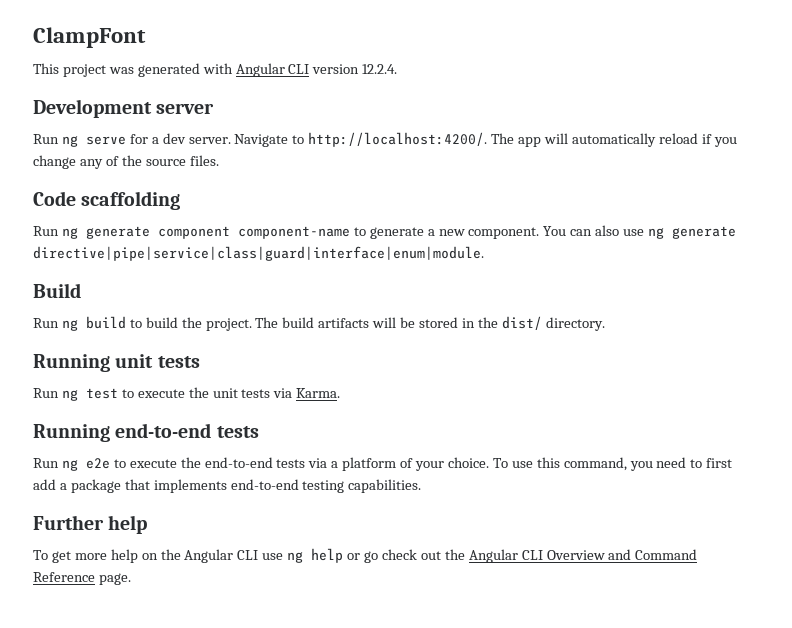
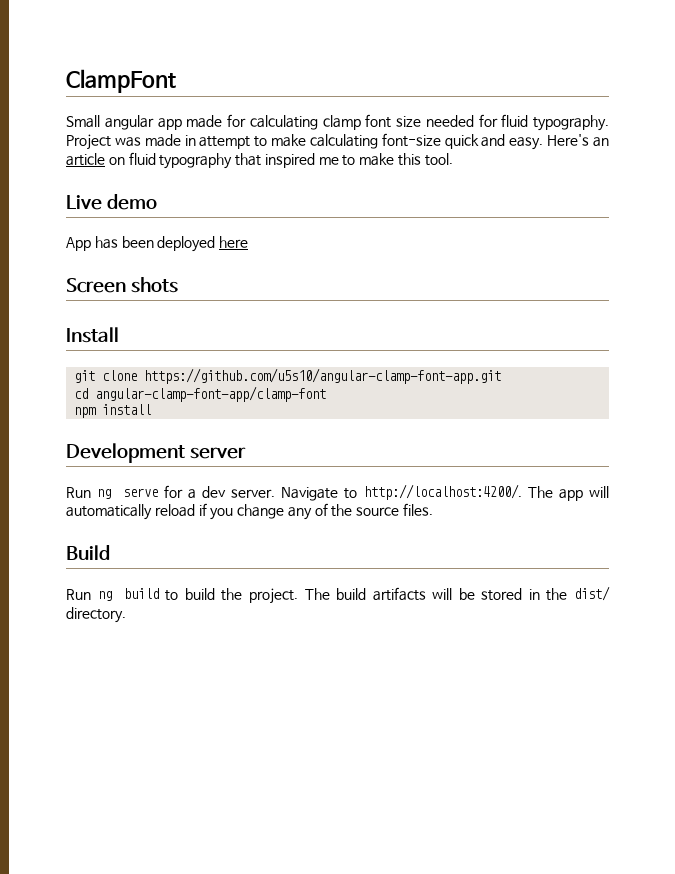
[33,63,398,77] This project was generated with Angular CLI version 12.2.4. -> [66,114,609,131] [66,133,609,150] [66,152,453,169] [66,194,158,210] [66,236,249,252] [66,277,179,293] [66,327,119,343] [74,368,502,384] [74,386,327,402] [74,404,152,418] Small angular app made for calculating clamp font size needed for fluid typography. Project was made in attempt to make calculating font-size quick and easy. Here's an article on fluid typography that inspired me to make this tool. // Live demo // App has been deployed here // Screen shots // Install // git clone https://github.com/u5s10/angular-clamp-font-app.git // cd angular-clamp-font-app/clamp-font // npm install
[33,191,181,210] [33,225,737,239] [33,246,484,261] // Code scaffolding // Run ng generate component component-name to generate a new component. You can also use ng generate directive|pipe|service|class|guard|interface|enum|module. -> (434, 509) none
[33,354,200,372] [33,387,341,401] [33,423,259,442] [33,457,733,471] [33,479,422,493] [33,515,148,534] [33,548,698,563] [33,572,131,585] // Running unit tests // Run ng test to execute the unit tests via Karma. // Running end-to-end tests // Run ng e2e to execute the end-to-end tests via a platform of your choice. To use this command, you need to first add a package that implements end-to-end testing capabilities. // Further help // To get more help on the Angular CLI use ng help or go check out the Angular CLI Overview and Command Reference page. -> (126, 615) none

